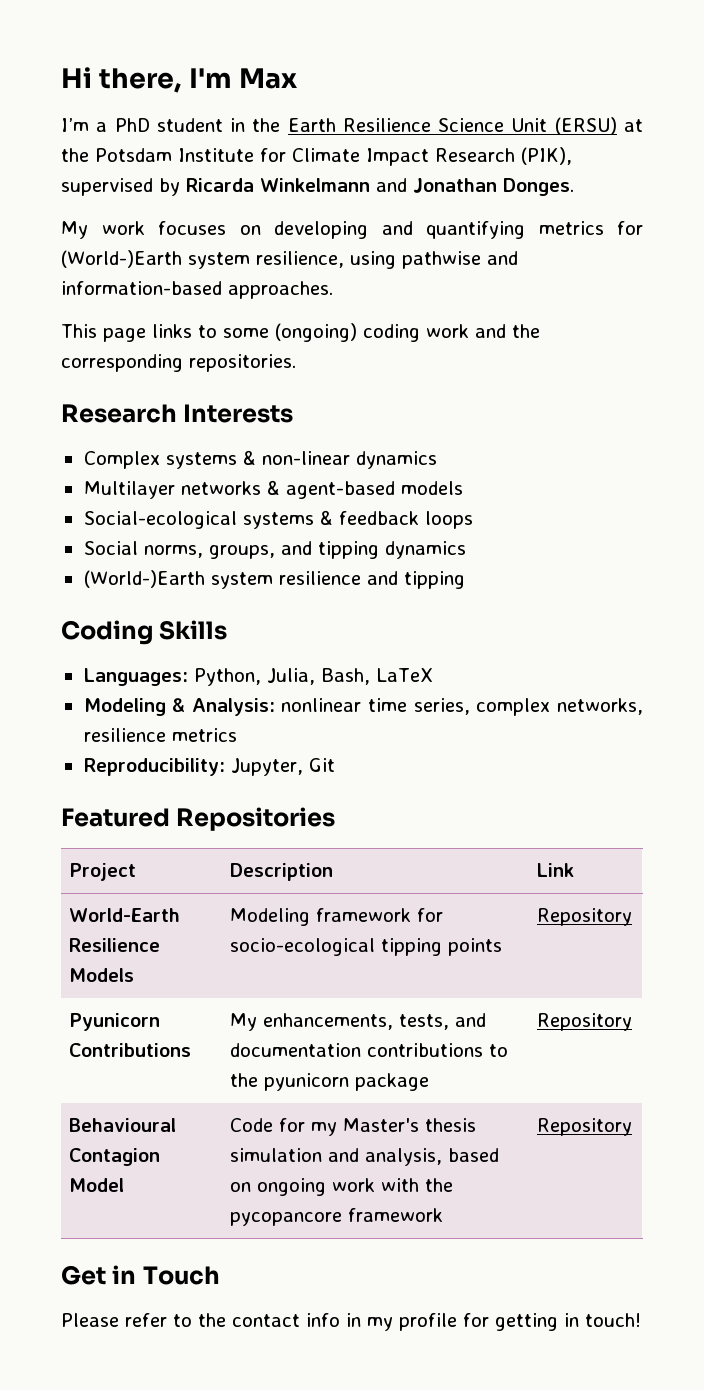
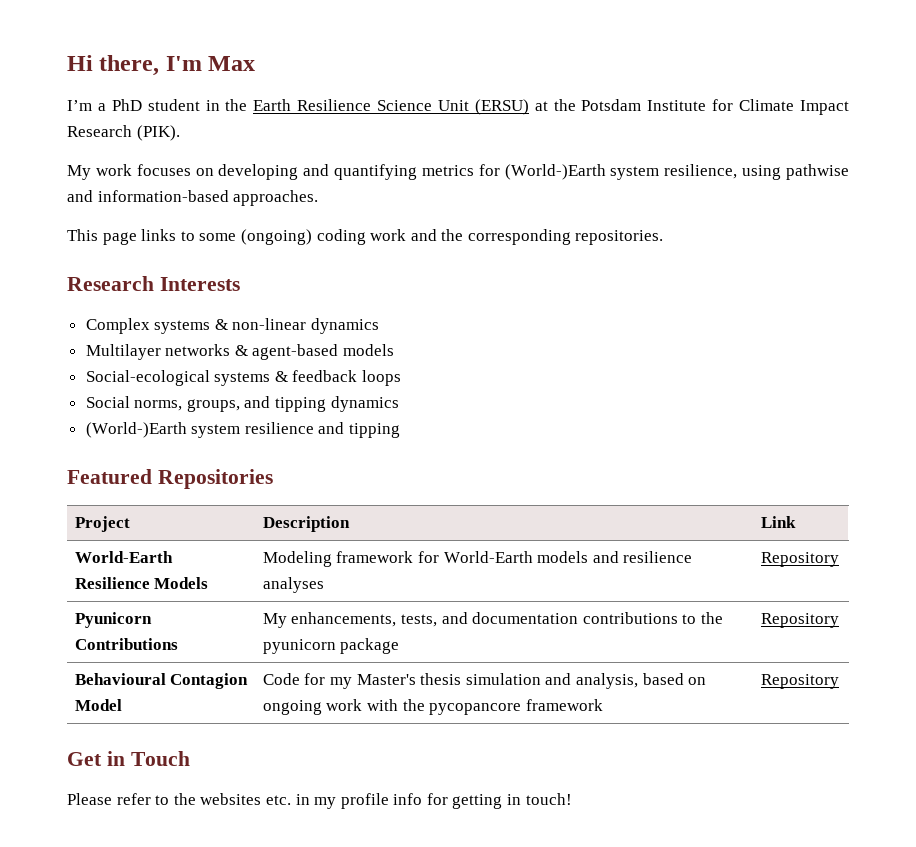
[521,147,572,165] [61,178,574,196] (PIK), supervised by Ricarda Winkelmann and Jonathan Donges. -> [136,125,180,141] (PIK).
[61,620,228,645] [83,668,433,686] [83,698,644,716] [83,728,237,742] [83,758,335,776] // Coding Skills // Languages: Python, Julia, Bash, LaTeX // Modeling & Analysis: nonlinear time series, complex networks, resilience metrics // Reproducibility: Jupyter, Git -> (401, 430) none
[230,938,503,956] socio-ecological tipping points -> [443,551,693,563] [262,577,324,593] World-Earth models and resilience analyses
[232,1313,340,1327] contact info -> [200,793,291,805] websites etc.
(457, 1322) none -> [393,793,423,805] info

